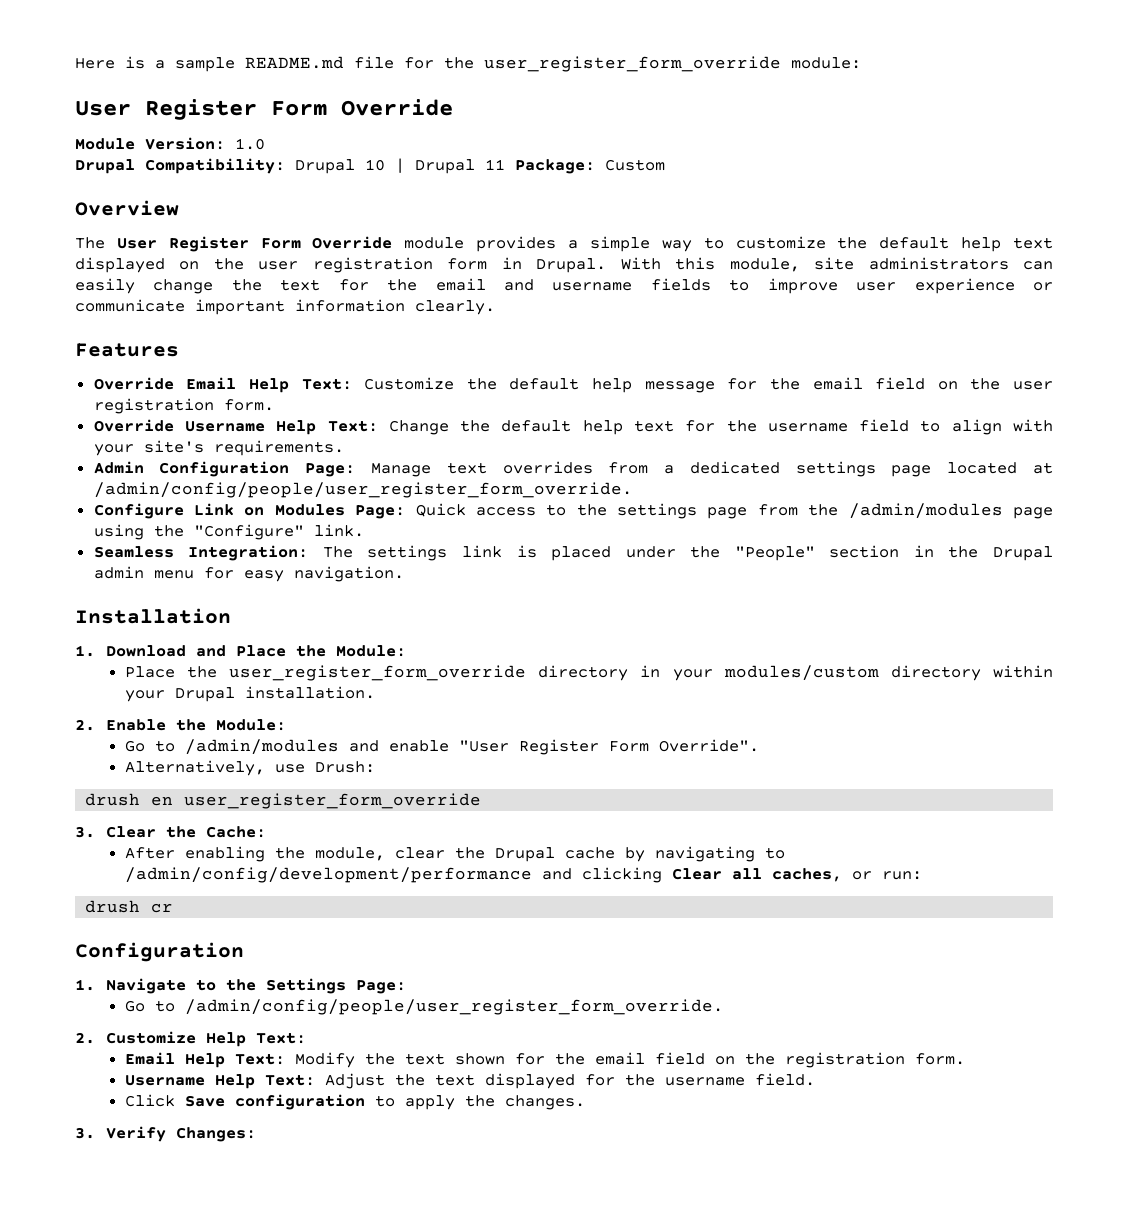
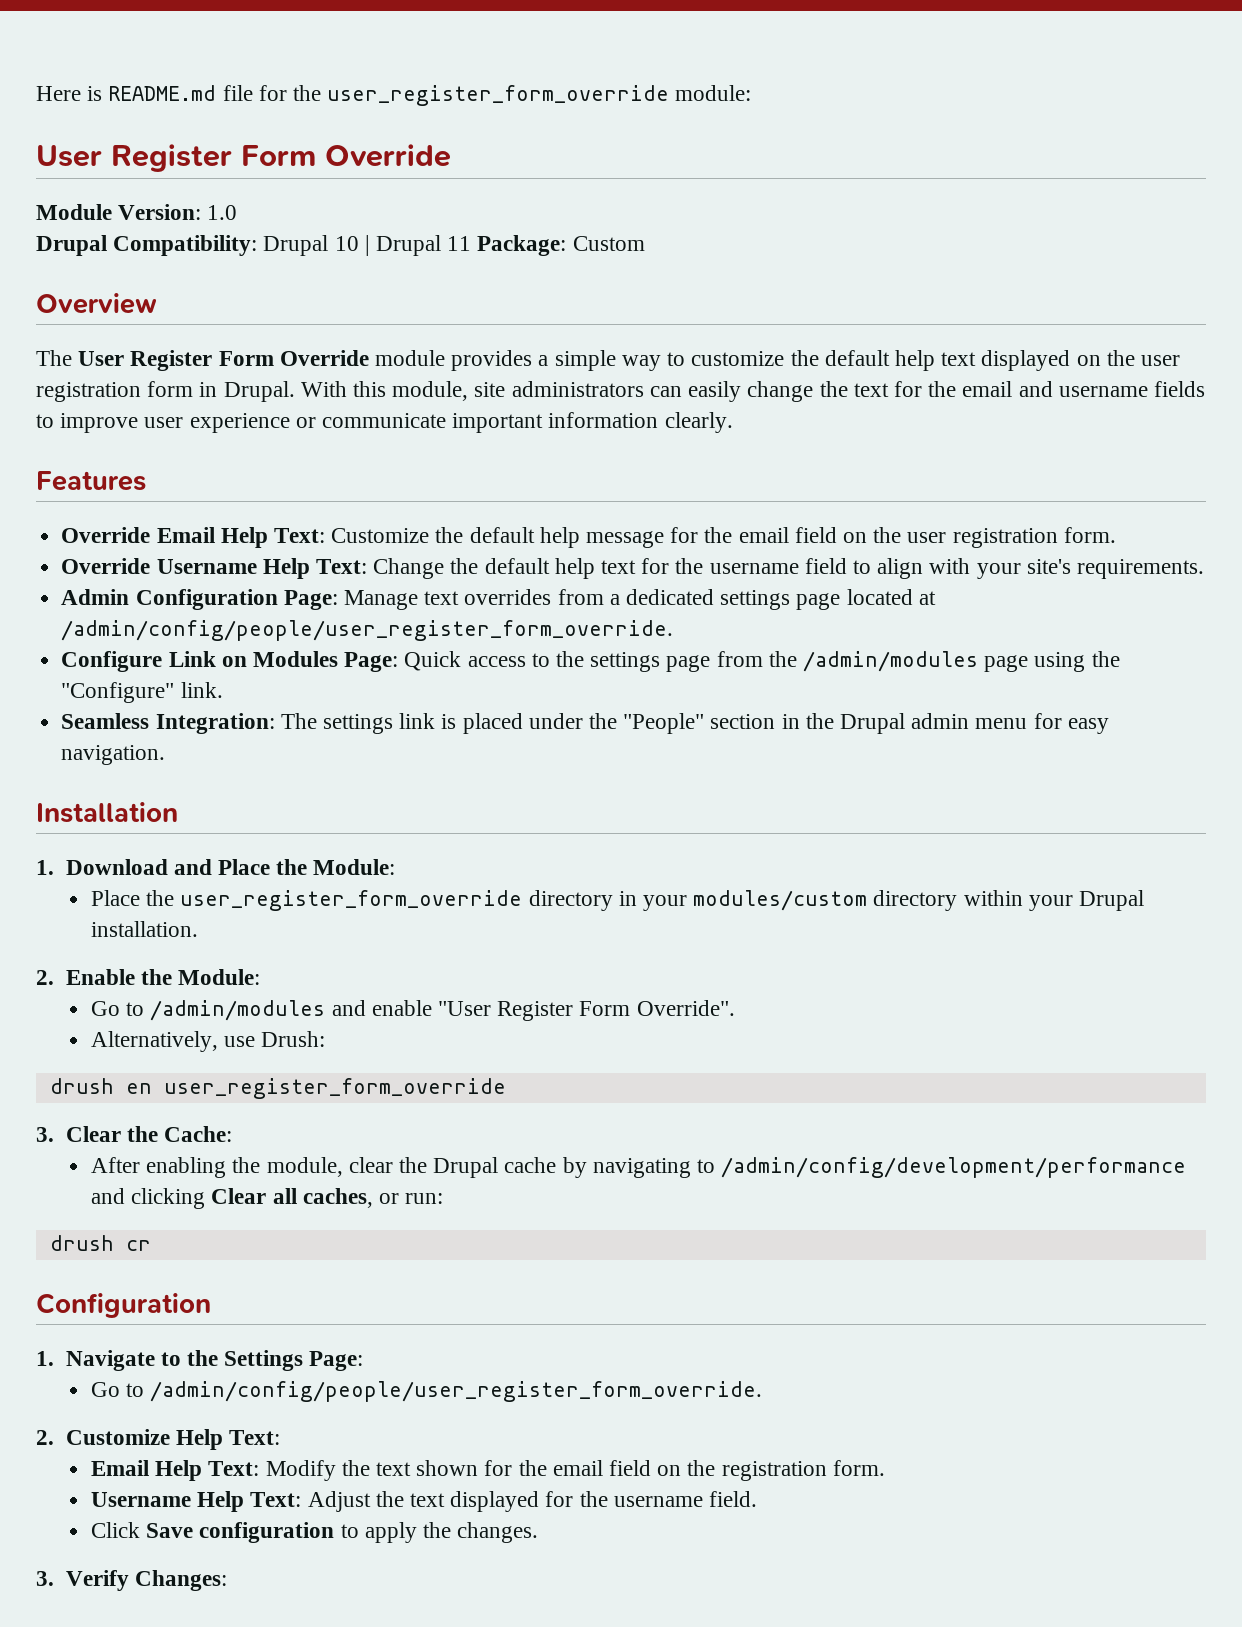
[155,57,235,72] a sample -> (103, 93) none

